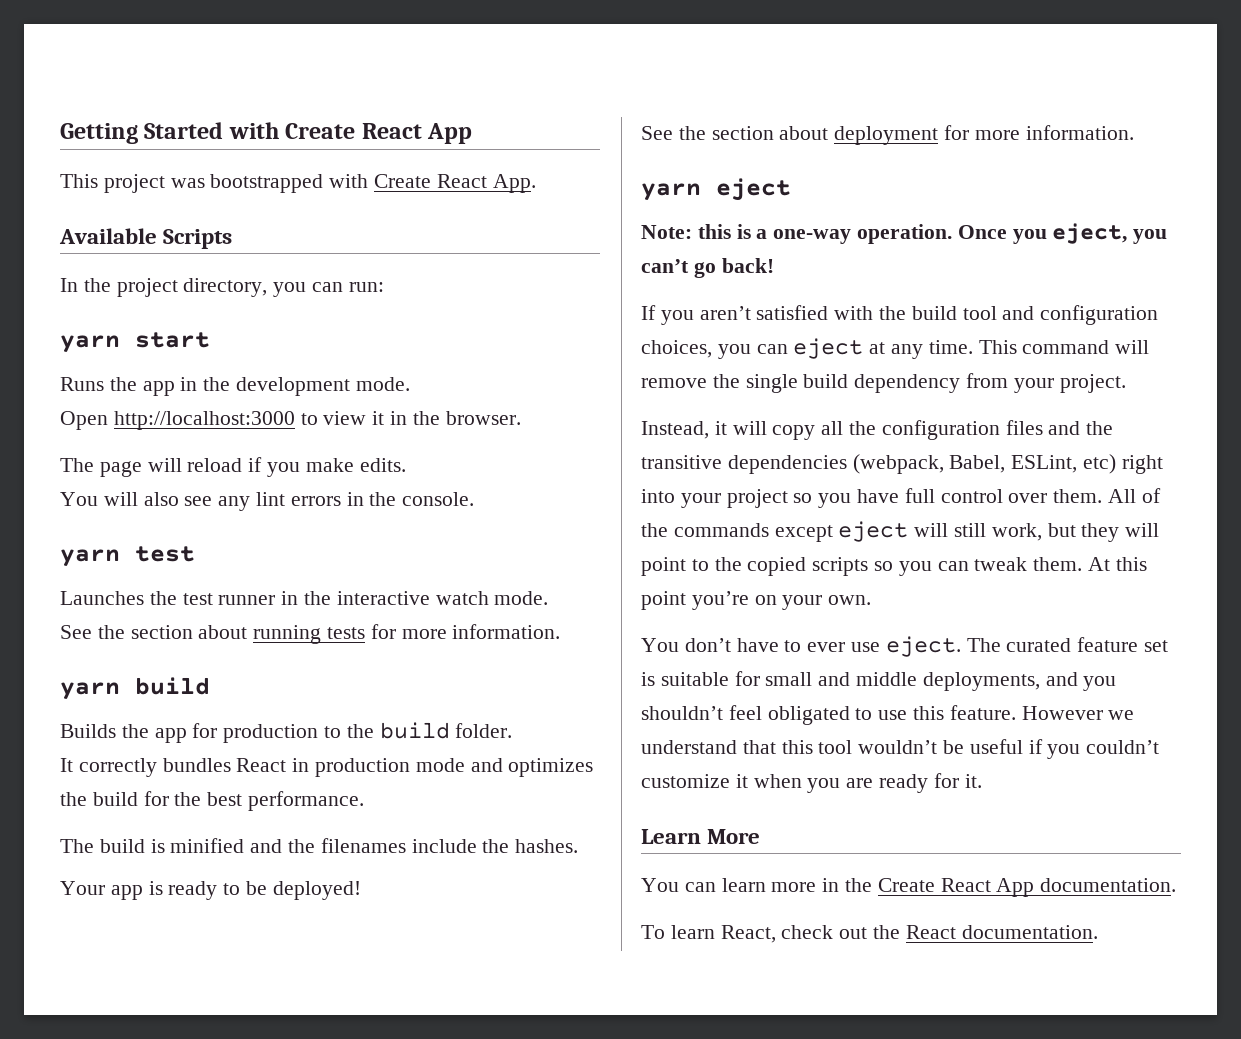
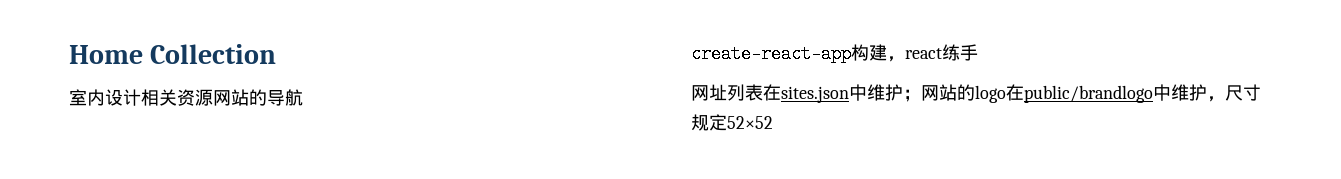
[60,122,473,144] [60,174,536,193] [59,228,233,249] [60,278,384,297] [60,332,210,353] [60,377,410,396] [60,411,521,430] [60,457,406,477] [60,492,475,511] [60,546,195,567] [60,591,549,605] [60,624,561,644] [60,677,210,700] [60,722,513,743] [60,758,594,777] [60,791,365,811] [60,838,579,853] [60,881,361,900] [641,125,1134,145] [641,178,791,201] [641,223,1168,244] [641,258,774,278] [641,305,1159,325] [641,338,1150,359] [641,373,1126,393] [641,420,1114,440] [641,454,1163,474] [641,488,1161,508] [641,521,1160,542] [641,557,1147,576] [641,591,872,610] [641,636,1169,657] [641,671,1117,691] [641,705,1135,725] [641,739,1160,759] [641,773,982,793] [641,829,761,844] [641,878,1177,897] [641,925,1098,943] Getting Started with Create React App // This project was bootstrapped with Create React App. // Available Scripts // In the project directory, you can run: // yarn start // Runs the app in the development mode. // Open http://localhost:3000 to view it in the browser. // The page will reload if you make edits. // You will also see any lint errors in the console. // yarn test // Launches the test runner in the interactive watch mode. // See the section about running tests for more information. // yarn build // Builds the app for production to the build folder. // It correctly bundles React in production mode and optimizes the build for the best performance. // The build is minified and the filenames include the hashes. // Your app is ready to be deployed! // See the section about deployment for more information. // yarn eject // Note: this is a one-way operation. Once you eject, you can’t go back! // If you aren’t satisfied with the build tool and configuration choices, you can eject at any time. This command will remove the single build dependency from your project. // Instead, it will copy all the configuration files and the transitive dependencies (webpack, Babel, ESLint, etc) right into your project so you have full control over them. All of the commands except eject will still work, but they will point to the copied scripts so you can tweak them. At this point you’re on your own. // You don’t have to ever use eject. The curated feature set is suitable for small and middle deployments, and you shouldn’t feel obligated to use this feature. However we understand that this tool wouldn’t be useful if you couldn’t customize it when you are ready for it. // Learn More // You can learn more in the Create React App documentation. // To learn React, check out the React documentation. -> [69,44,277,64] [69,89,303,106] [691,44,978,63] [691,84,1261,103] [691,114,773,131] Home Collection // 室内设计相关资源网站的导航 // create-react-app构建，react练手 // 网址列表在sites.json中维护；网站的logo在public/brandlogo中维护，尺寸规定52×52

